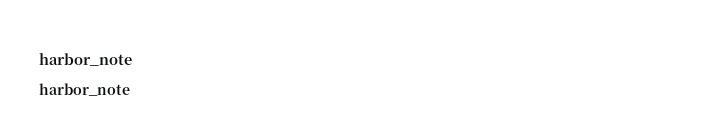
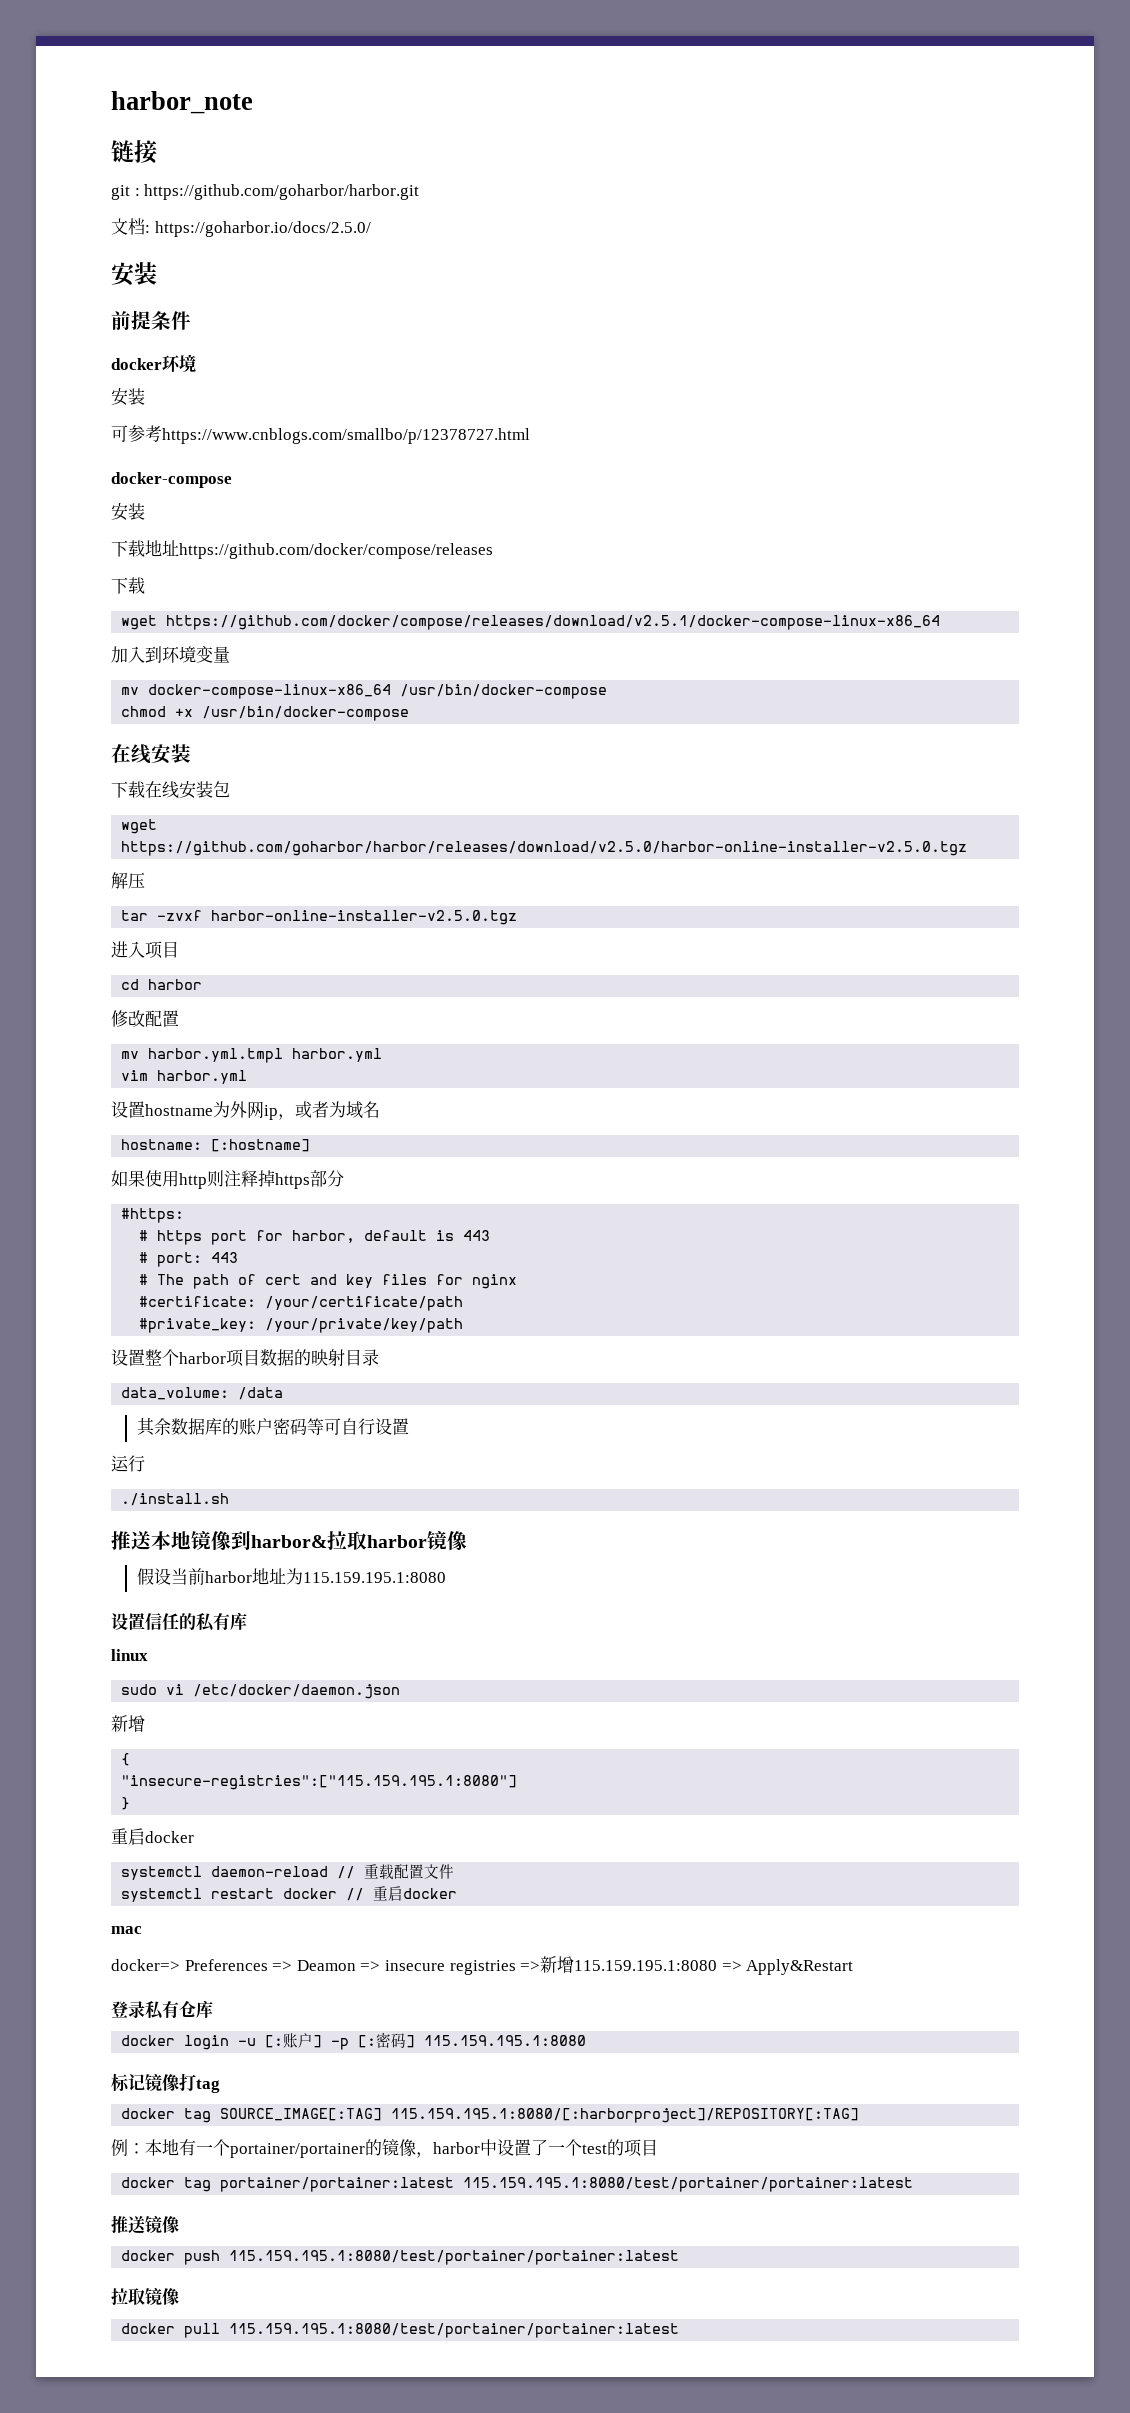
[39,83,130,96] harbor_note -> [111,140,157,164] [111,184,420,200] [111,218,371,237] [111,262,157,286] [111,310,191,330] [111,354,196,373] [111,388,145,406] [111,425,530,444] [111,472,232,488] [111,503,145,521] [111,540,493,559] [111,577,145,594] [121,615,941,630] [111,646,230,663] [121,684,608,699] [121,706,410,721] [111,744,191,764] [111,781,230,799] [121,819,158,834] [121,841,968,856] [111,872,145,889] [121,910,518,925] [111,941,179,959] [121,979,203,990] [111,1010,179,1027] [121,1048,383,1063] [121,1070,248,1084] [111,1101,380,1120] [121,1139,311,1152] [111,1170,344,1189] [121,1208,185,1223] [139,1230,491,1245] [139,1252,239,1267] [139,1274,518,1289] [139,1296,464,1311] [139,1318,464,1333] [111,1349,379,1367] [121,1387,284,1400] [136,1417,409,1436] [111,1455,145,1472] [121,1493,230,1506] [111,1531,467,1551] [136,1568,446,1585] [111,1612,247,1632] [111,1649,148,1661] [121,1684,401,1699] [111,1715,145,1732] [121,1753,131,1766] [121,1775,518,1790] [121,1797,131,1810] [111,1828,194,1845] [121,1864,455,1880] [121,1886,458,1902] [111,1926,142,1934] [111,1956,854,1975] [111,2000,213,2020] [121,2033,587,2050] [111,2073,220,2093] [121,2108,860,2123] [111,2138,658,2158] [121,2177,914,2192] [111,2215,179,2234] [121,2250,680,2265] [111,2288,179,2305] [121,2323,680,2338] 链接 // git : https://github.com/goharbor/harbor.git // 文档: https://goharbor.io/docs/2.5.0/ // 安装 // 前提条件 // docker环境 // 安装 // 可参考https://www.cnblogs.com/smallbo/p/12378727.html // docker-compose // 安装 // 下载地址https://github.com/docker/compose/releases // 下载 // wget https://github.com/docker/compose/releases/download/v2.5.1/docker-compose-linux-x86_64 // 加入到环境变量 // mv docker-compose-linux-x86_64 /usr/bin/docker-compose // chmod +x /usr/bin/docker-compose // 在线安装 // 下载在线安装包 // wget https://github.com/goharbor/harbor/releases/download/v2.5.0/harbor-online-installer-v2.5.0.tgz // 解压 // tar -zvxf harbor-online-installer-v2.5.0.tgz // 进入项目 // cd harbor // 修改配置 // mv harbor.yml.tmpl harbor.yml // vim harbor.yml // 设置hostname为外网ip，或者为域名 // hostname: [:hostname] // 如果使用http则注释掉https部分 // #https: // # https port for harbor, default is 443 // # port: 443 // # The path of cert and key files for nginx // #certificate: /your/certificate/path // #private_key: /your/private/key/path // 设置整个harbor项目数据的映射目录 // data_volume: /data // 其余数据库的账户密码等可自行设置 // 运行 // ./install.sh // 推送本地镜像到harbor&拉取harbor镜像 // 假设当前harbor地址为115.159.195.1:8080 // 设置信任的私有库 // linux // sudo vi /etc/docker/daemon.json // 新增 // { // "insecure-registries":["115.159.195.1:8080"] // } // 重启docker // systemctl daemon-reload // 重载配置文件 // systemctl restart docker // 重启docker // mac // docker=> Preferences => Deamon => insecure registries =>新增115.159.195.1:8080 => Apply&Restart // 登录私有仓库 // docker login -u [:账户] -p [:密码] 115.159.195.1:8080 // 标记镜像打tag // docker tag SOURCE_IMAGE[:TAG] 115.159.195.1:8080/[:harborproject]/REPOSITORY[:TAG] // 例：本地有一个portainer/portainer的镜像，harbor中设置了一个test的项目 // docker tag portainer/portainer:latest 115.159.195.1:8080/test/portainer/portainer:latest // 推送镜像 // docker push 115.159.195.1:8080/test/portainer/portainer:latest // 拉取镜像 // docker pull 115.159.195.1:8080/test/portainer/portainer:latest

